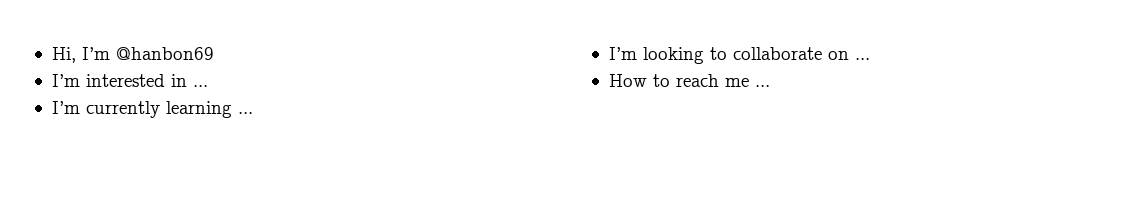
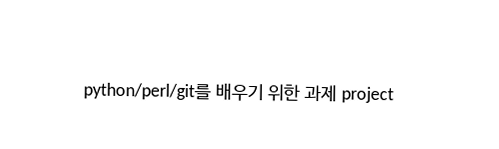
[51,47,214,63] [51,74,208,87] [51,101,253,118] [608,47,870,64] [608,74,770,87] Hi, I’m @hanbon69 // I’m interested in ... // I’m currently learning ... // I’m looking to collaborate on ... // How to reach me ... -> [83,82,394,104] python/perl/git를 배우기 위한 과제 project

